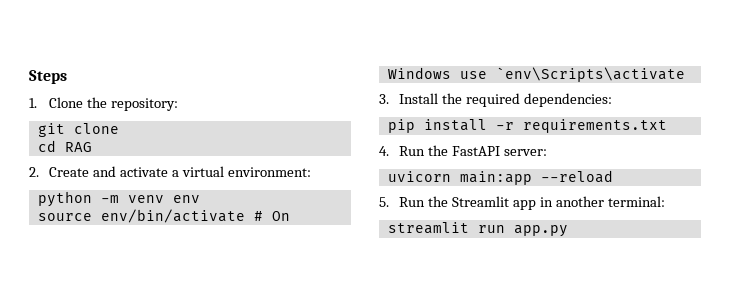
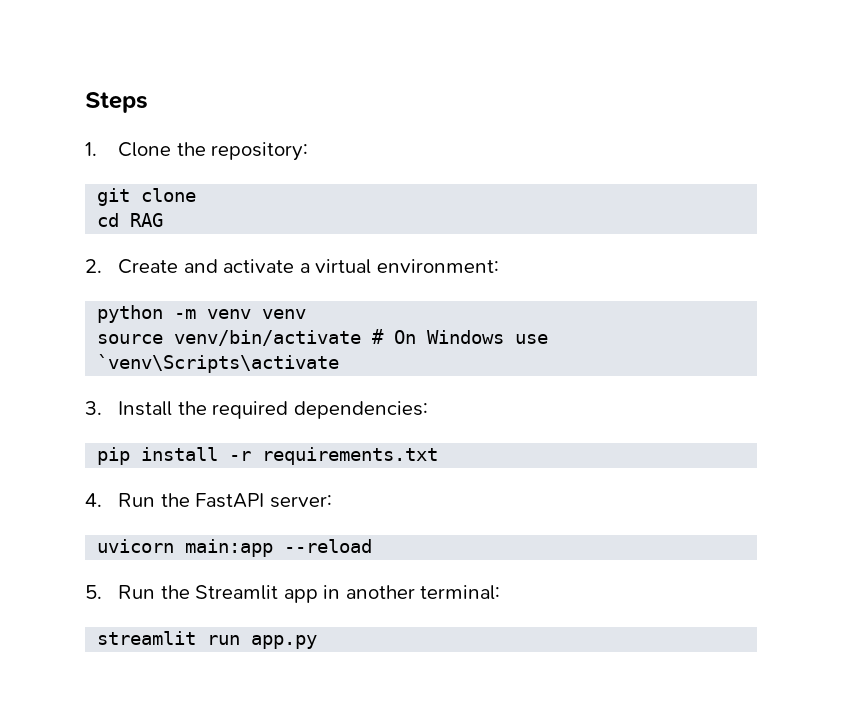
[172,195,200,203] env -> [262,309,307,319] venv
[100,209,245,223] env/bin/activate -> [174,330,362,346] venv/bin/activate
[495,67,685,82] `env\Scripts\activate -> [97,354,340,373] `venv\Scripts\activate

